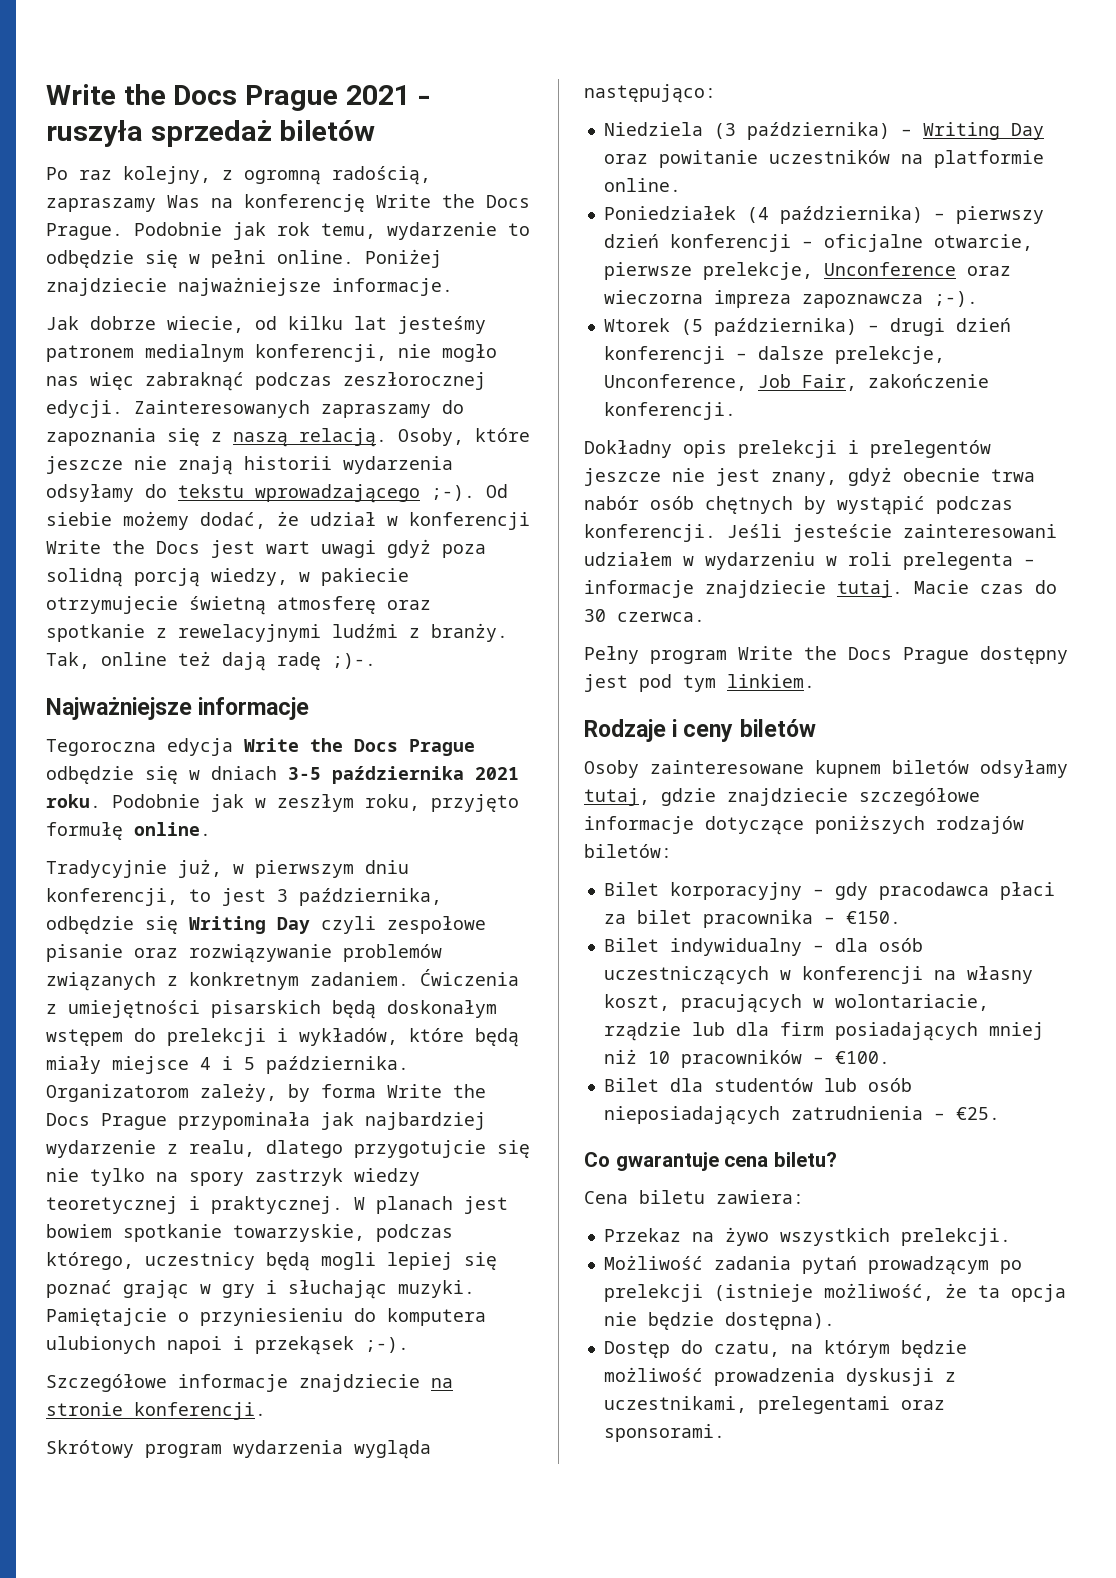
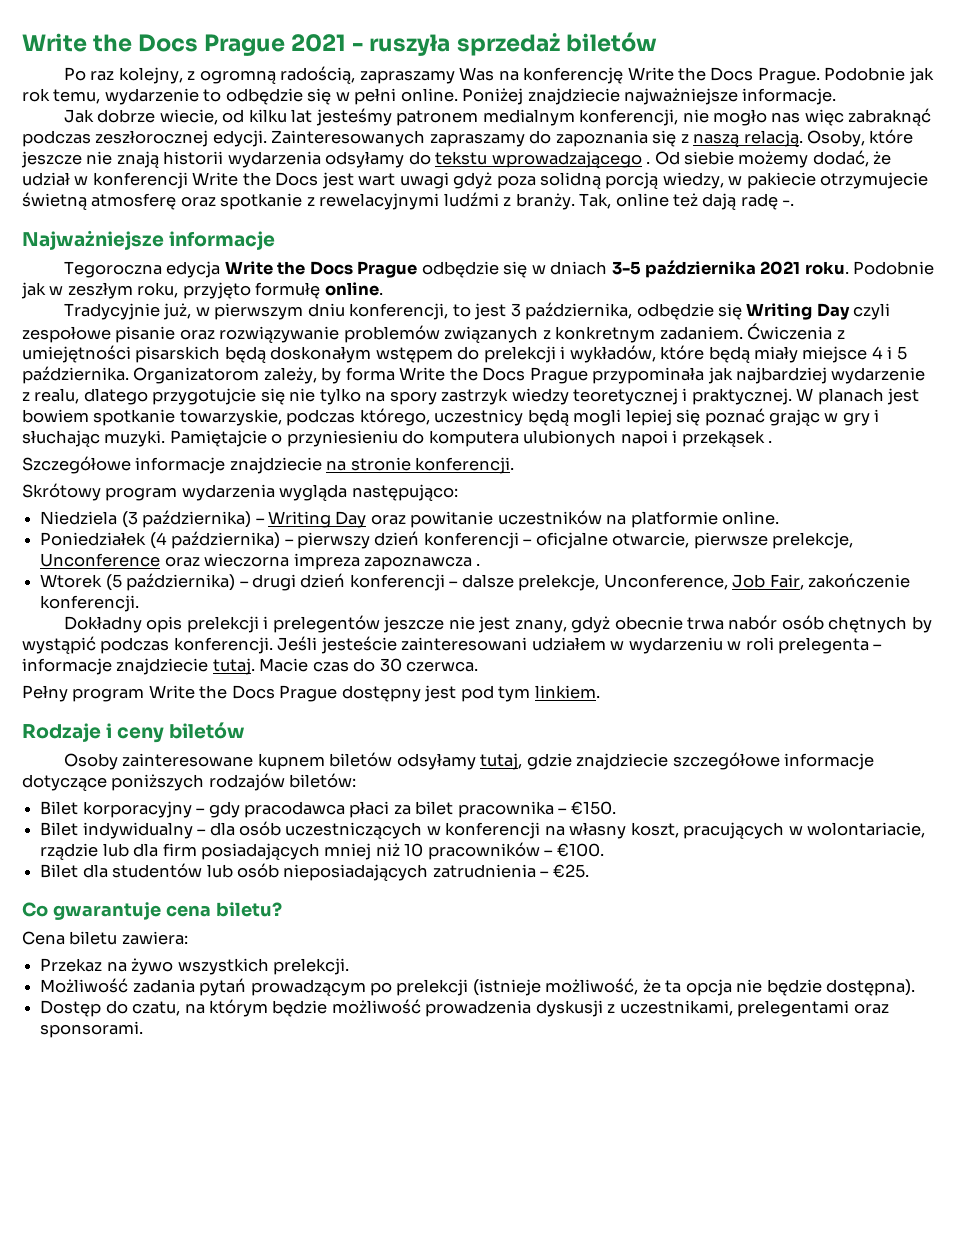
[431,485,475,501] ;-). -> [646,162,651,164] .
[332,653,376,669] ;)-. -> [782,200,795,206] -.
[365,1337,409,1353] ;-). -> [768,441,773,443] .
[933,291,978,307] ;-). -> [476,564,481,566] .

